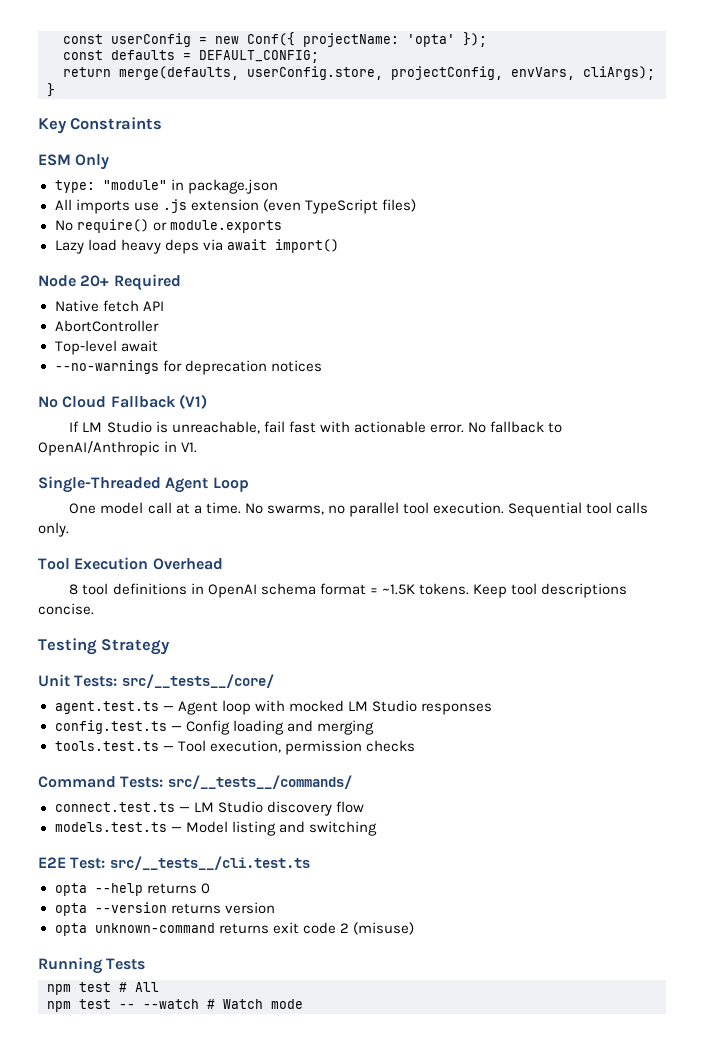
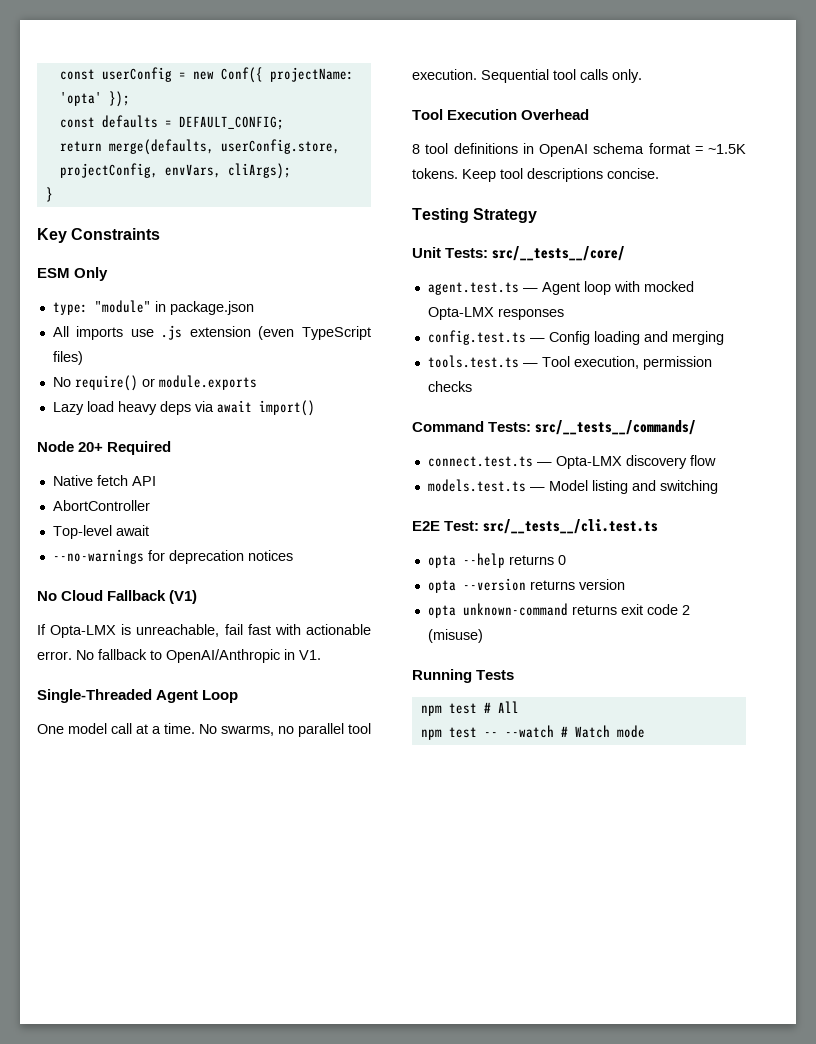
[82,421,152,433] LM Studio -> [50,625,117,638] Opta-LMX
[347,700,417,712] LM Studio -> [427,307,494,320] Opta-LMX
[193,801,263,813] LM Studio -> [555,456,622,469] Opta-LMX

